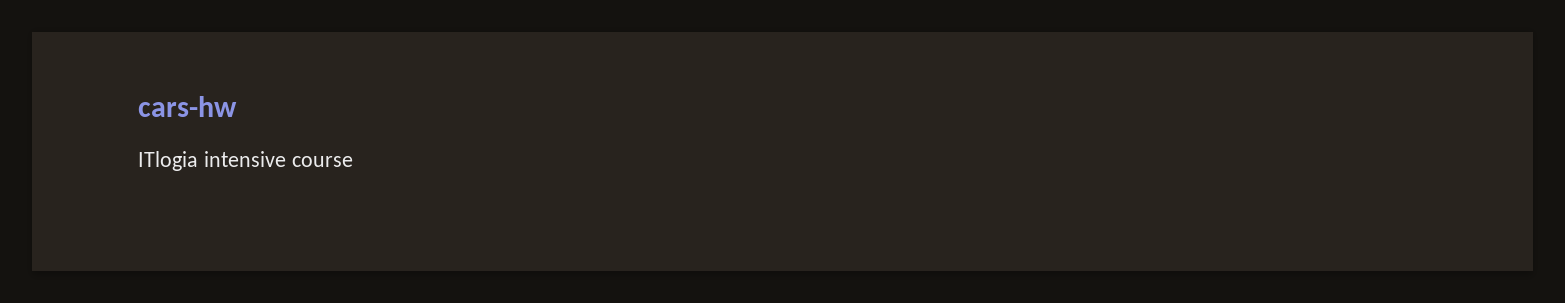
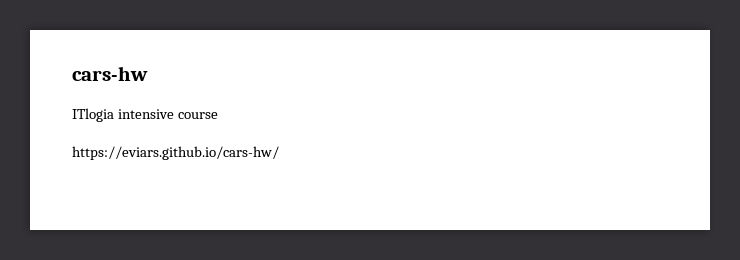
(353, 161) none -> [72,146,279,160] // https://eviars.github.io/cars-hw/

